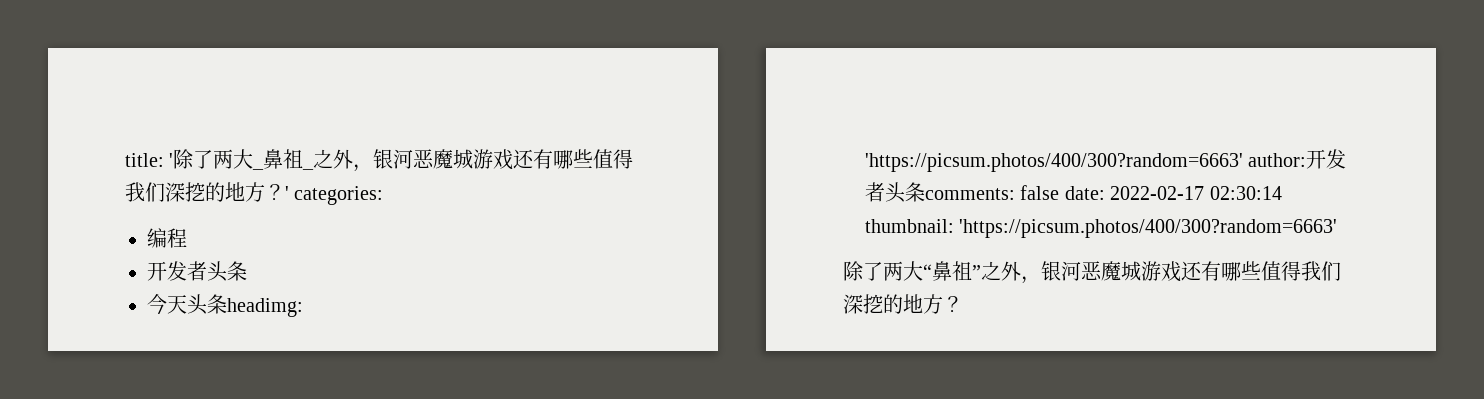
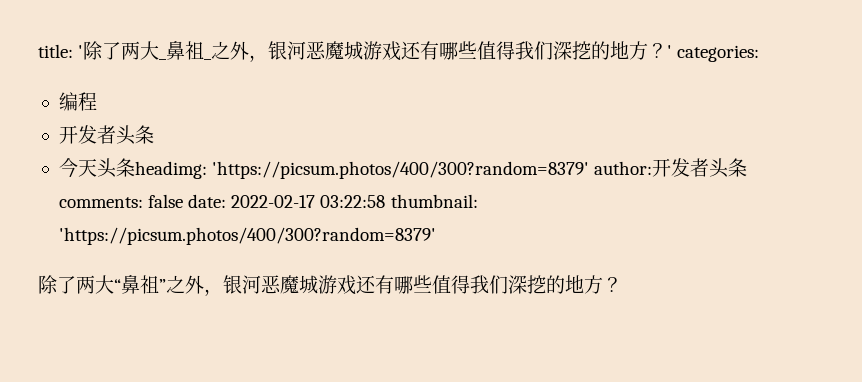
[865,153,1243,172] 'https://picsum.photos/400/300?random=6663' -> [212,161,590,179] 'https://picsum.photos/400/300?random=8379'
[1209,186,1282,200] [865,219,1338,238] 02:30:14 thumbnail: 'https://picsum.photos/400/300?random=6663' -> [320,194,478,208] [58,227,436,245] 03:22:58 thumbnail: 'https://picsum.photos/400/300?random=8379'

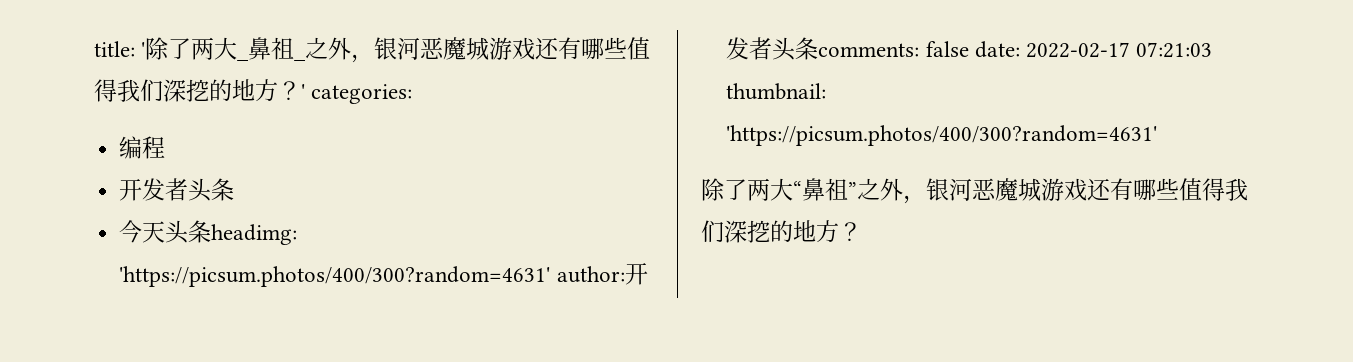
[212,161,590,179] 'https://picsum.photos/400/300?random=8379' -> [119,266,551,287] 'https://picsum.photos/400/300?random=4631'
[320,194,478,208] [58,227,436,245] 03:22:58 thumbnail: 'https://picsum.photos/400/300?random=8379' -> [1136,42,1213,58] [726,83,827,100] [726,125,1158,146] 07:21:03 thumbnail: 'https://picsum.photos/400/300?random=4631'

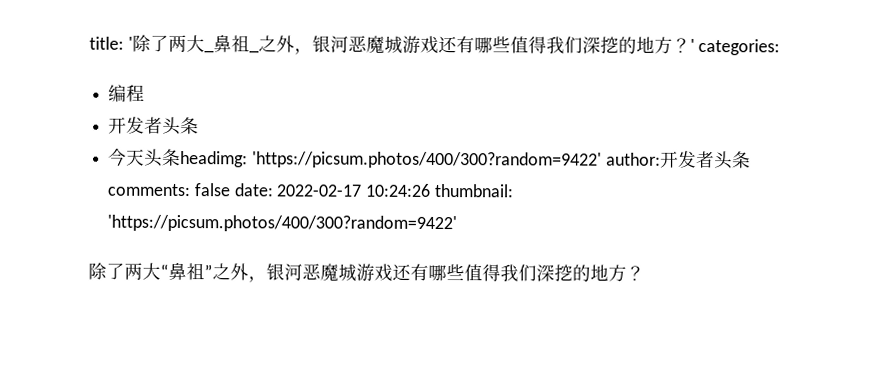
[119,266,551,287] 'https://picsum.photos/400/300?random=4631' -> [251,151,602,169] 'https://picsum.photos/400/300?random=9422'
[1136,42,1213,58] [726,83,827,100] [726,125,1158,146] 07:21:03 thumbnail: 'https://picsum.photos/400/300?random=4631' -> [365,183,514,198] [107,214,458,233] 10:24:26 thumbnail: 'https://picsum.photos/400/300?random=9422'

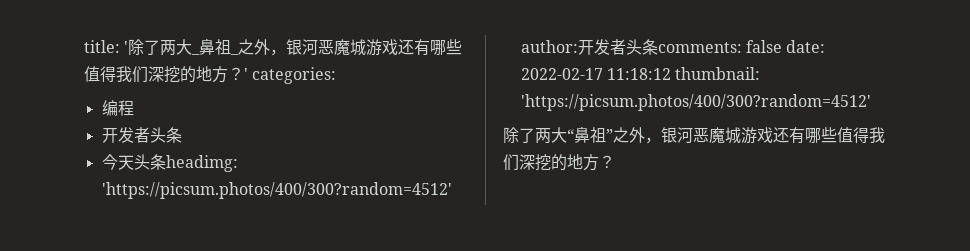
[251,151,602,169] 'https://picsum.photos/400/300?random=9422' -> [101,182,452,199] 'https://picsum.photos/400/300?random=4512'
[365,183,514,198] [107,214,458,233] 10:24:26 thumbnail: 'https://picsum.photos/400/300?random=9422' -> [606,67,761,80] [520,94,871,111] 11:18:12 thumbnail: 'https://picsum.photos/400/300?random=4512'

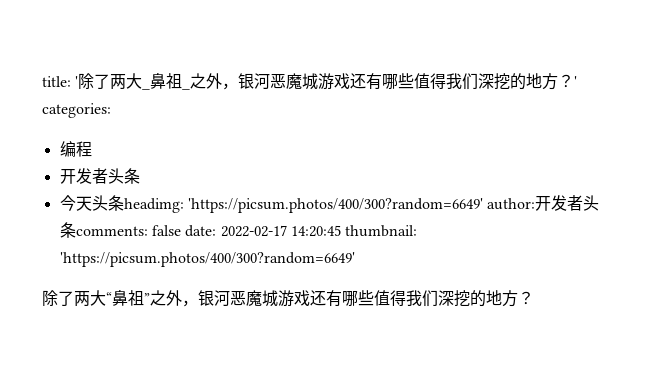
[101,182,452,199] 'https://picsum.photos/400/300?random=4512' -> [187,198,483,213] 'https://picsum.photos/400/300?random=6649'
[606,67,761,80] [520,94,871,111] 11:18:12 thumbnail: 'https://picsum.photos/400/300?random=4512' -> [290,225,418,237] [59,252,355,267] 14:20:45 thumbnail: 'https://picsum.photos/400/300?random=6649'

